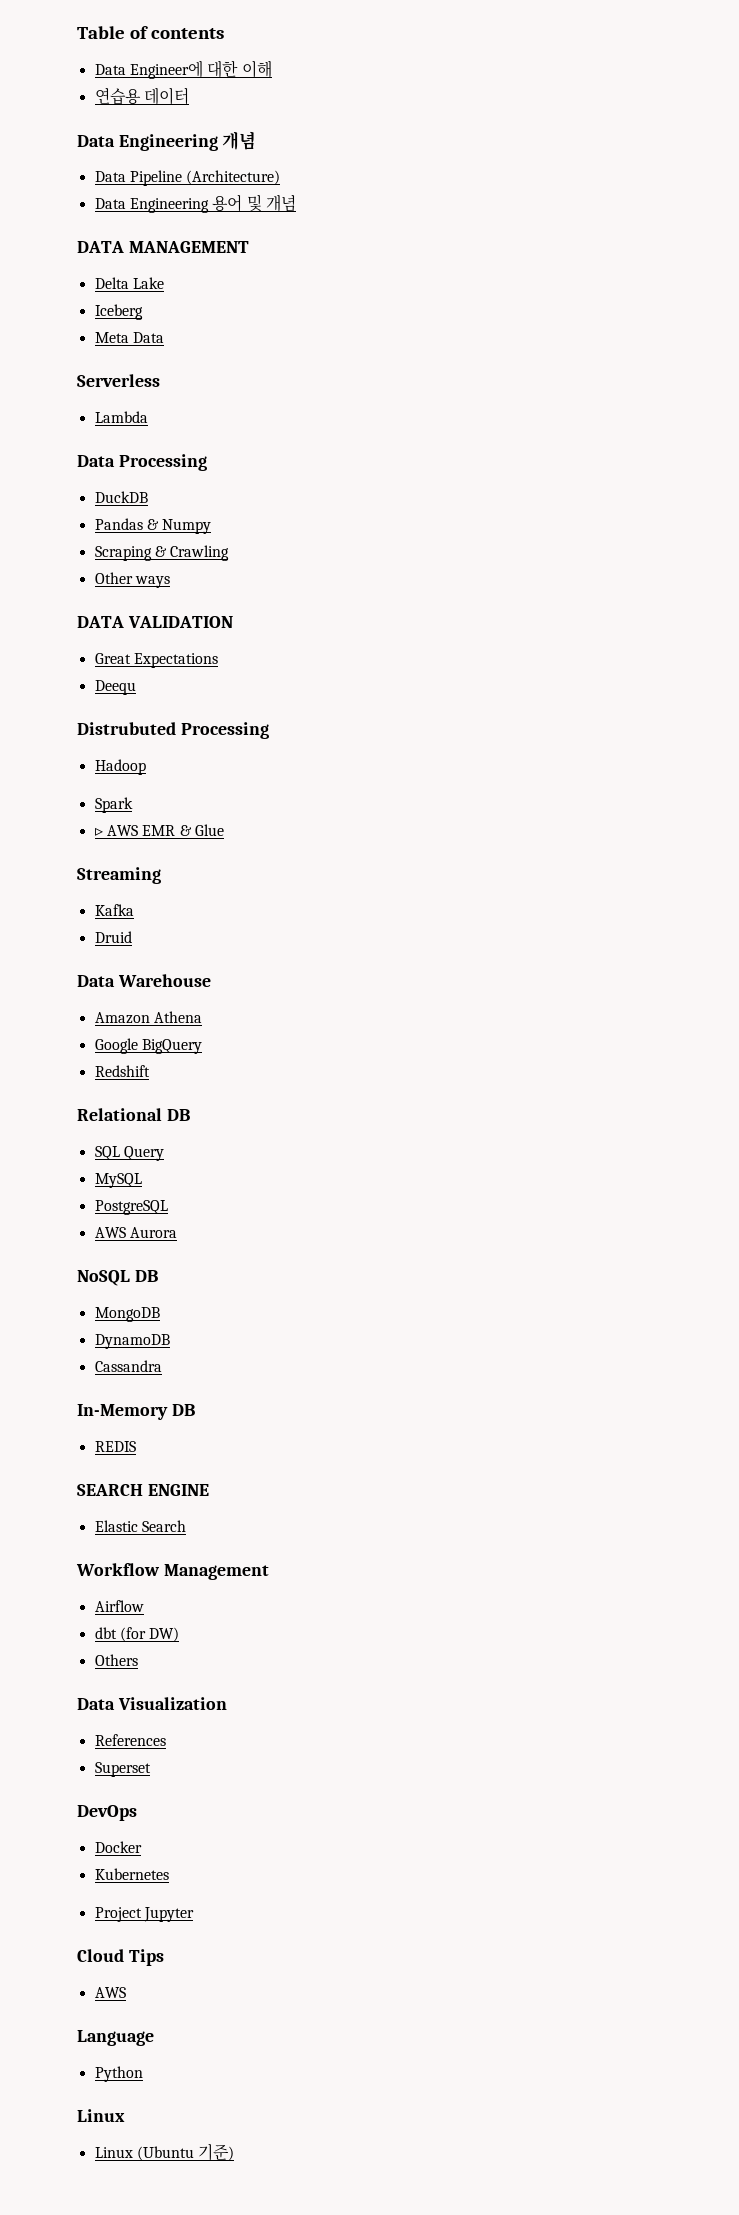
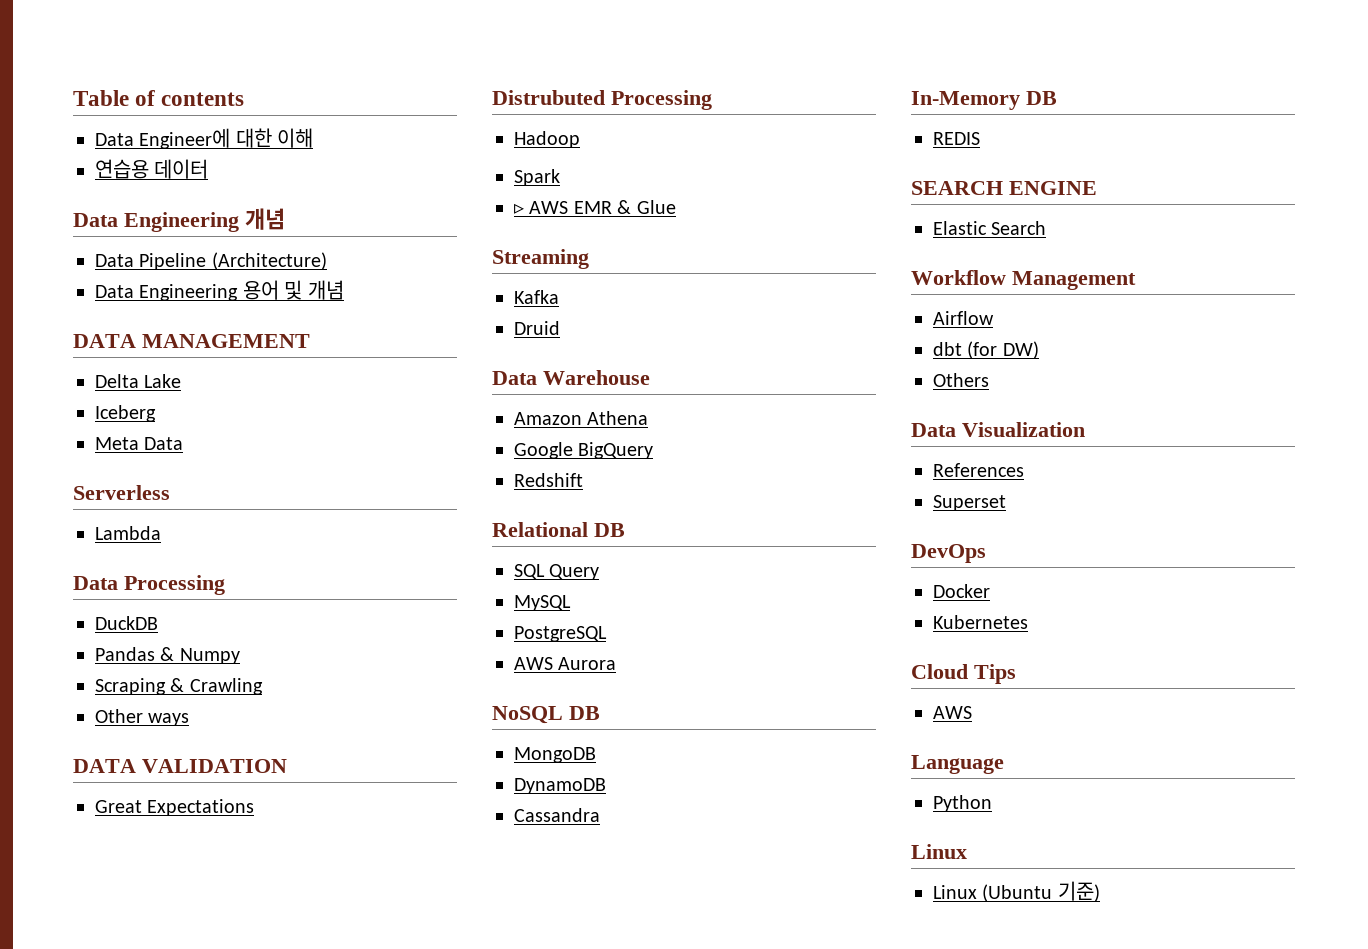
[94,680,136,695] // Deequ -> (255, 807) none
[94,1907,194,1922] // Project Jupyter -> (1028, 622) none

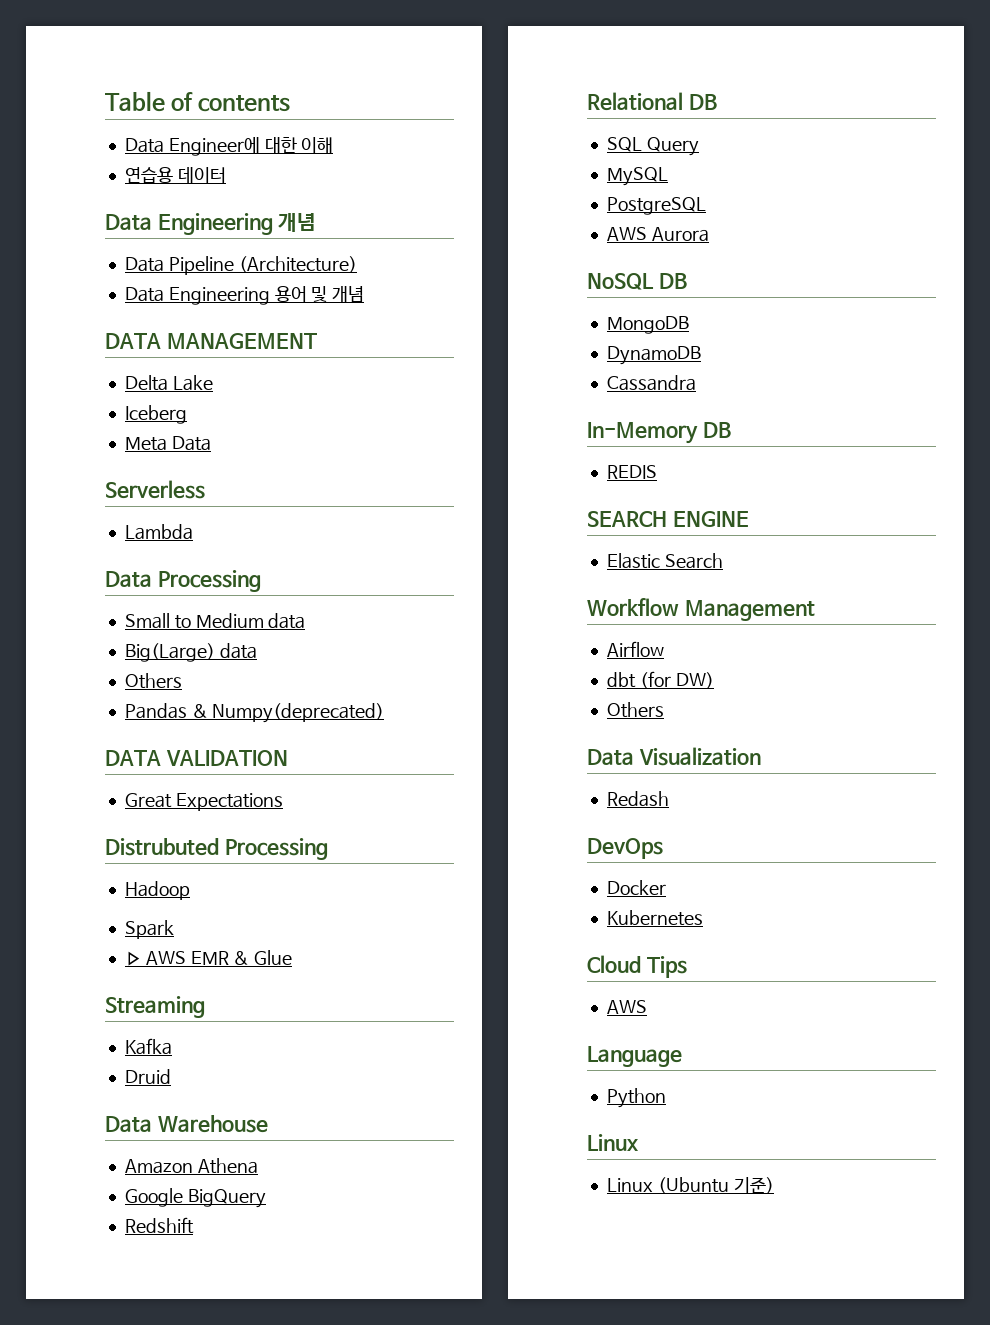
[95,616,158,630] [95,647,240,664] [95,678,263,695] [95,709,190,726] DuckDB // Pandas & Numpy // Scraping & Crawling // Other ways -> [124,613,306,629] [124,643,257,662] [124,673,182,689] [124,703,385,723] Small to Medium data // Big(Large) data // Others // Pandas & Numpy(deprecated)
[933,463,1024,477] [933,495,1006,511] References // Superset -> [606,791,669,807] Redash

